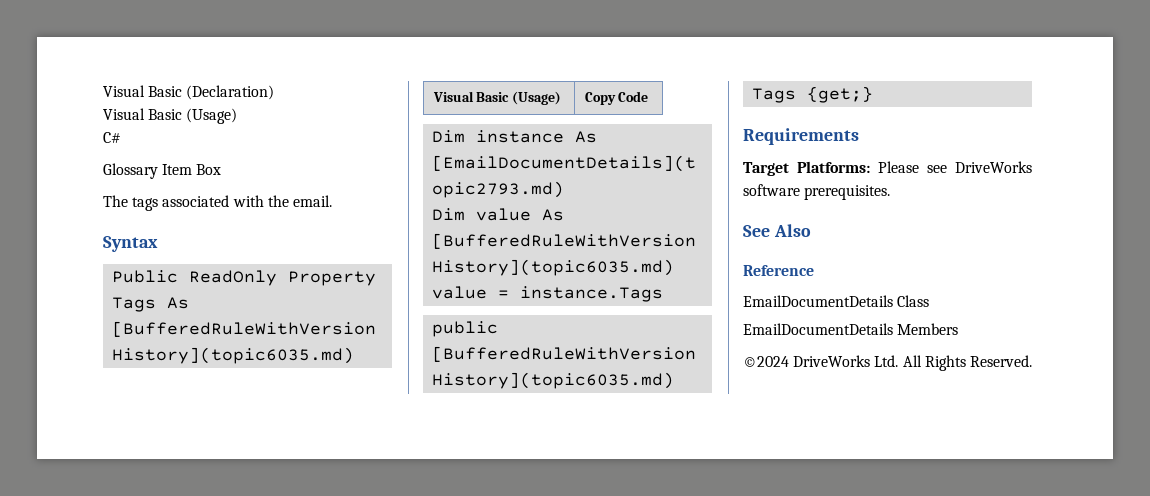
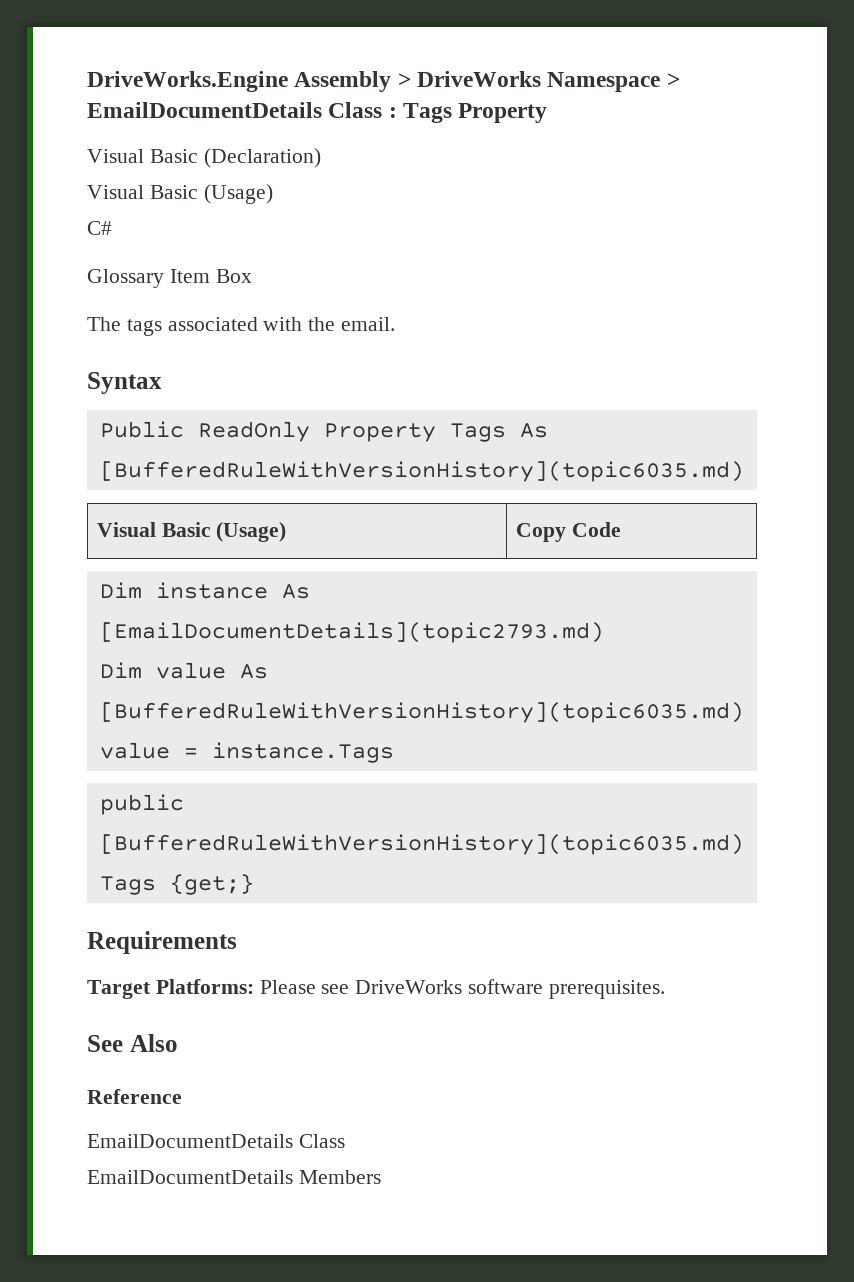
(103, 91) none -> [87,71,680,92] [87,102,548,123] DriveWorks.Engine Assembly > DriveWorks Namespace > EmailDocumentDetails Class : Tags Property //
[743,355,1032,371] // ©2024 DriveWorks Ltd. All Rights Reserved. -> (381, 1177) none

